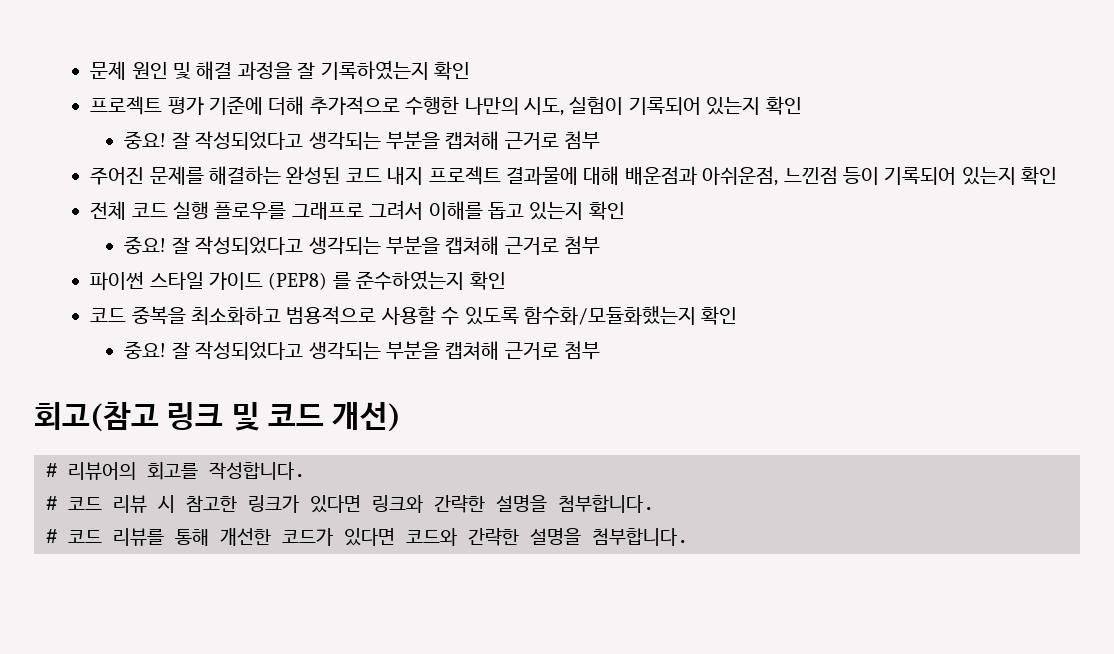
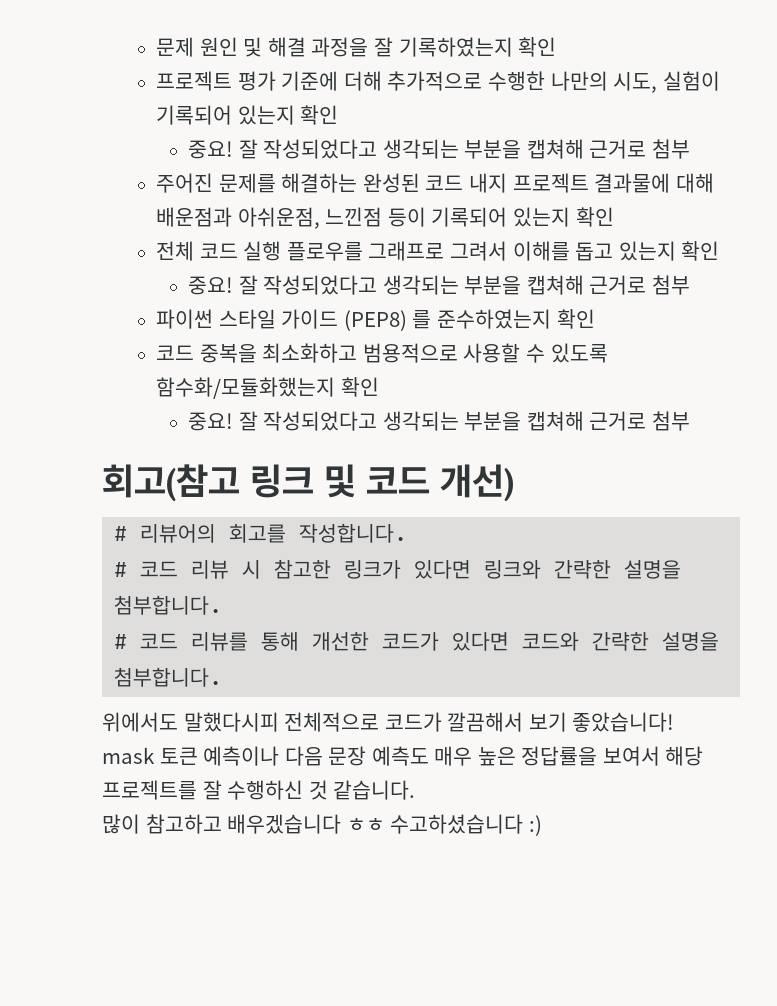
(688, 537) none -> [102,712,675,732] [102,746,704,766] [102,780,416,800] [102,814,542,836] // 위에서도 말했다시피 전체적으로 코드가 깔끔해서 보기 좋았습니다! // mask 토큰 예측이나 다음 문장 예측도 매우 높은 정답률을 보여서 해당 프로젝트를 잘 수행하신 것 같습니다. // 많이 참고하고 배우겠습니다 ㅎㅎ 수고하셨습니다 :)

